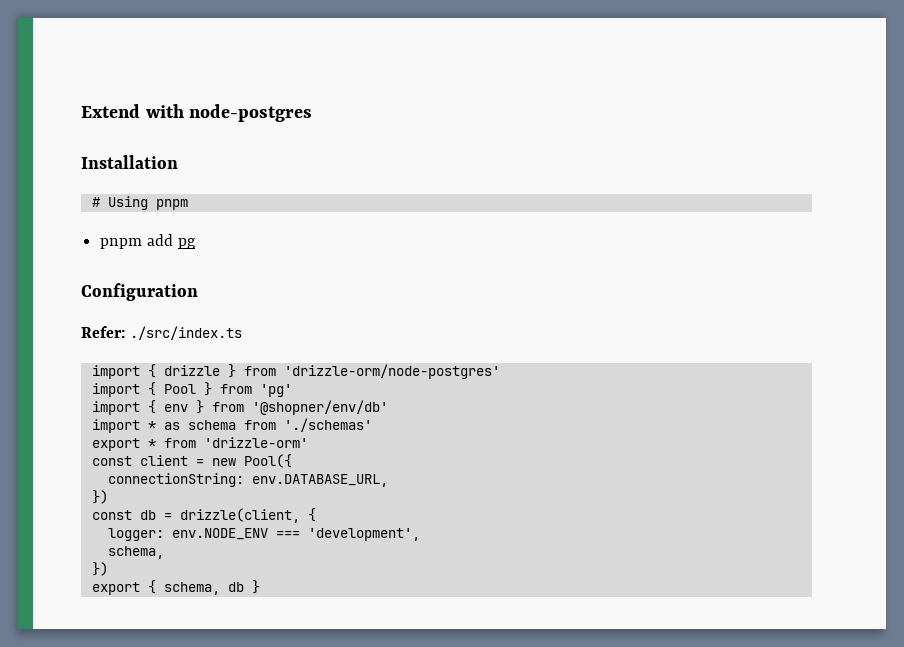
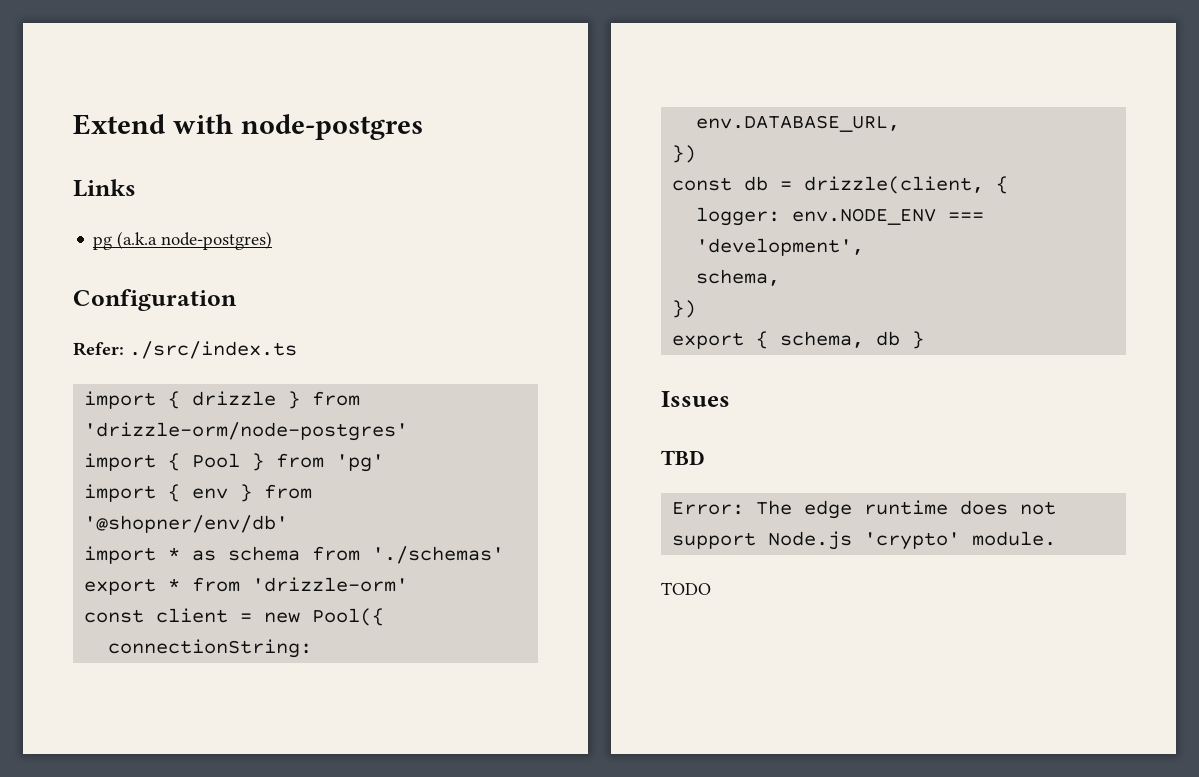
[81,155,178,169] [91,196,188,210] [100,234,173,249] Installation // # Using pnpm // pnpm add -> [73,179,136,197] Links //
(196, 243) none -> [117,231,273,250] (a.k.a node-postgres)
(260, 587) none -> [661,391,730,407] [661,450,705,465] [672,500,1057,519] [672,531,1057,550] [661,582,711,595] // Issues // TBD // Error: The edge runtime does not support Node.js 'crypto' module. // TODO

